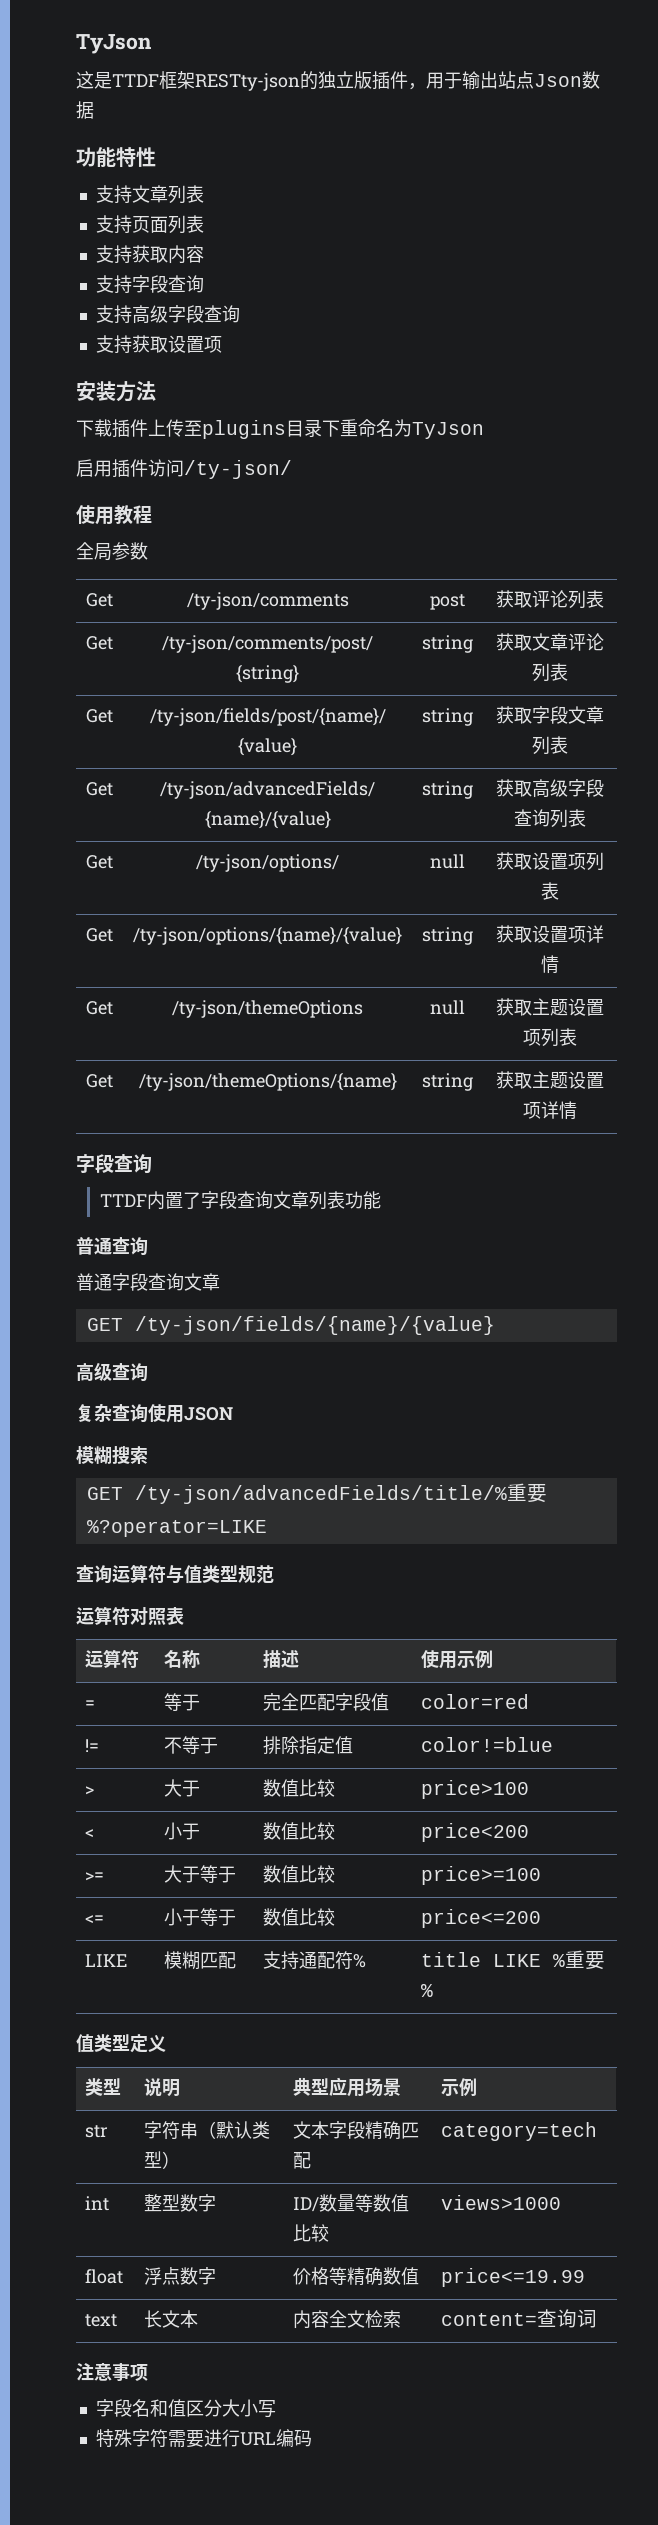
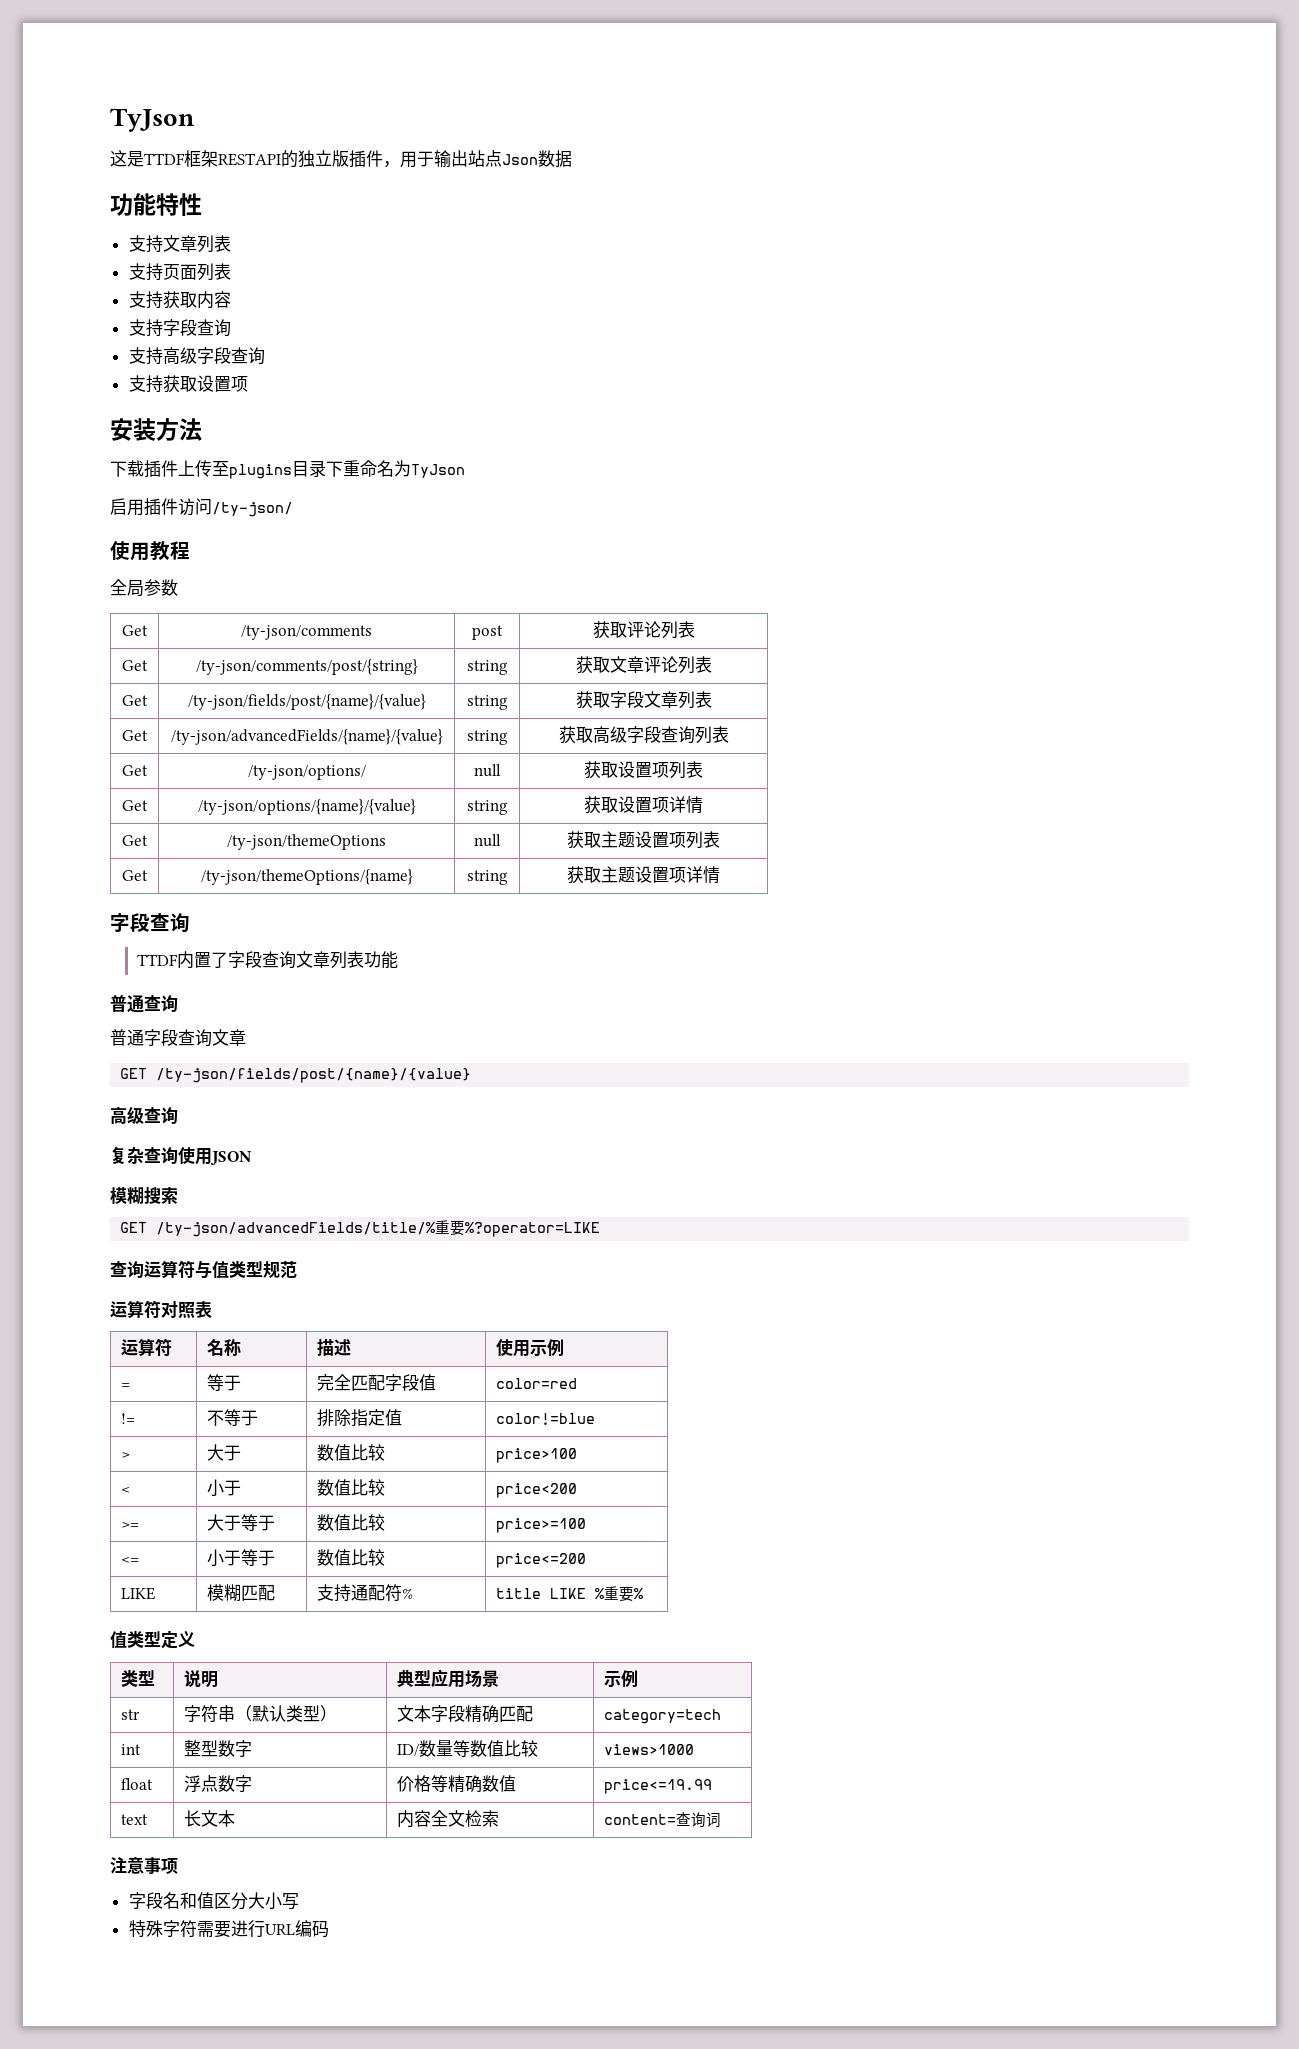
[195,73,300,91] RESTty-json -> [218,153,281,166] RESTAPI
[134,1316,495,1335] /ty-json/fields/{name}/{value} -> [156,1068,472,1083] /ty-json/fields/post/{name}/{value}

